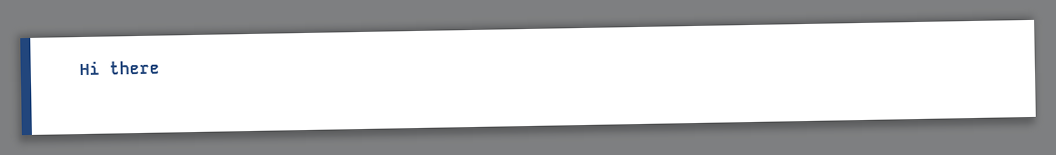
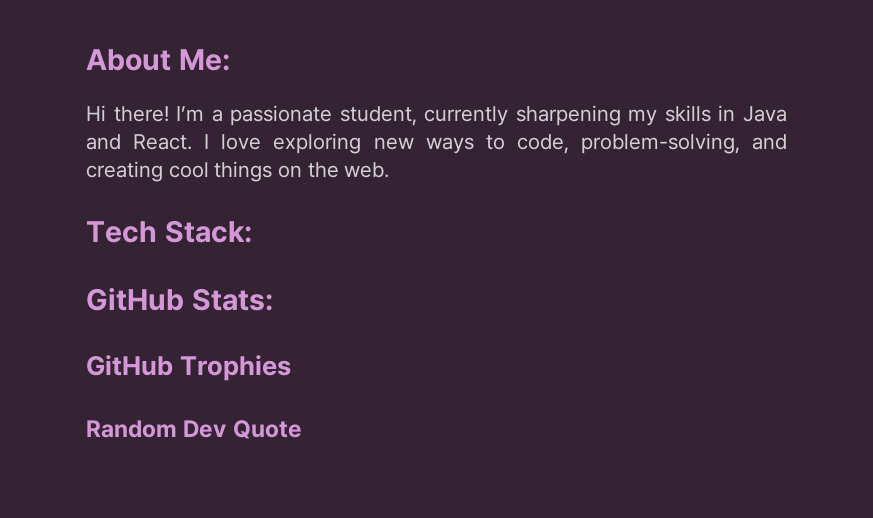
[79,60,160,76] Hi there -> [86,49,230,71] [86,105,787,126] [86,133,788,154] [86,161,390,182] [86,220,252,243] [86,287,273,311] [86,355,292,381] [86,420,302,439] About Me: // Hi there! I’m a passionate student, currently sharpening my skills in Java and React. I love exploring new ways to code, problem-solving, and creating cool things on the web. // Tech Stack: // GitHub Stats: // GitHub Trophies // Random Dev Quote

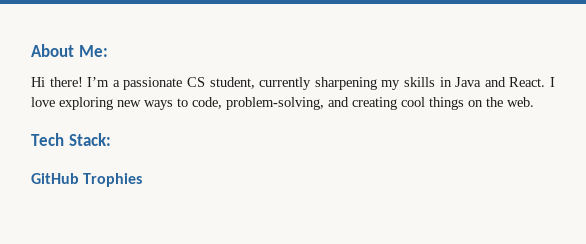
(333, 115) none -> [186,77,205,87] CS
[86,287,273,311] // GitHub Stats: -> (111, 139) none
[86,420,302,439] // Random Dev Quote -> (143, 180) none

